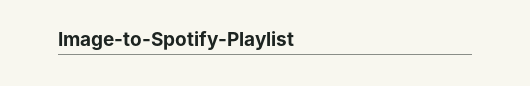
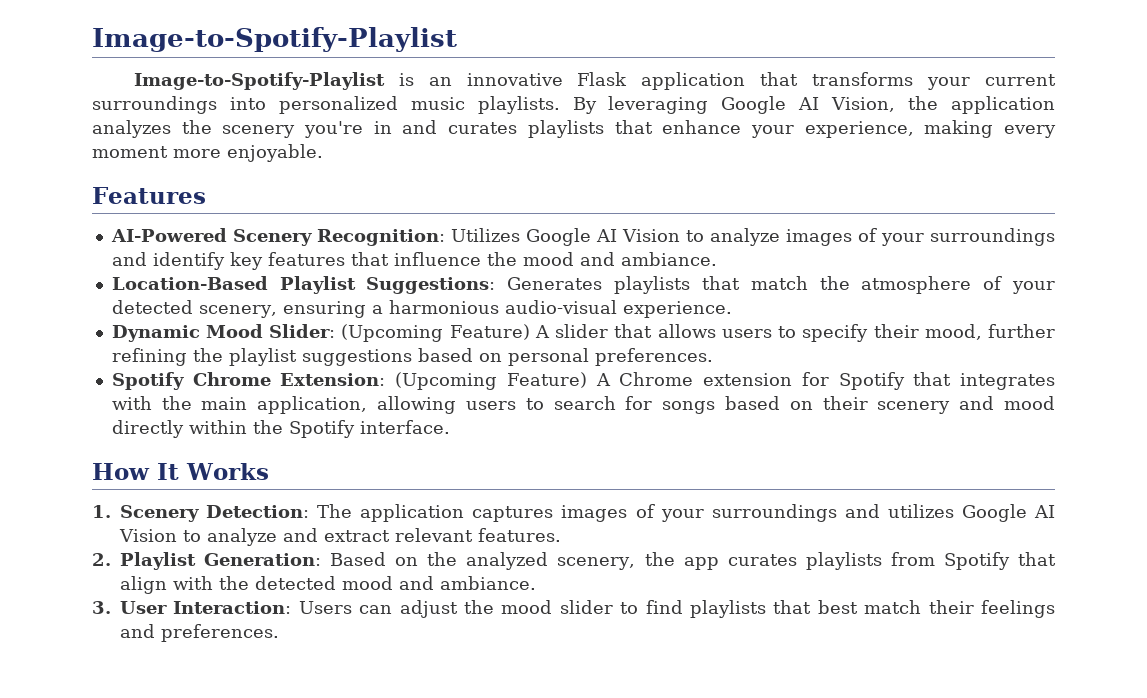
[58,31,294,51] Image-to-Spotify-Playlist -> [92,27,457,52] [133,72,1057,90] [92,96,1055,114] [92,120,1057,138] [92,144,323,162] [92,187,206,204] [110,228,1055,246] [111,252,717,270] [111,276,1056,294] [111,300,732,318] [111,324,1055,342] [111,348,713,366] [111,372,1056,390] [111,396,1056,414] [111,420,450,438] [92,463,269,480] [92,504,1055,522] [119,528,561,546] [92,552,1056,570] [120,576,536,594] [92,600,1055,618] [120,624,279,642] Image-to-Spotify-Playlist // Image-to-Spotify-Playlist is an innovative Flask application that transforms your current surroundings into personalized music playlists. By leveraging Google AI Vision, the application analyzes the scenery you're in and curates playlists that enhance your experience, making every moment more enjoyable. // Features // AI-Powered Scenery Recognition: Utilizes Google AI Vision to analyze images of your surroundings and identify key features that influence the mood and ambiance. // Location-Based Playlist Suggestions: Generates playlists that match the atmosphere of your detected scenery, ensuring a harmonious audio-visual experience. // Dynamic Mood Slider: (Upcoming Feature) A slider that allows users to specify their mood, further refining the playlist suggestions based on personal preferences. // Spotify Chrome Extension: (Upcoming Feature) A Chrome extension for Spotify that integrates with the main application, allowing users to search for songs based on their scenery and mood directly within the Spotify interface. // How It Works // 1. Scenery Detection: The application captures images of your surroundings and utilizes Google AI Vision to analyze and extract relevant features. // 2. Playlist Generation: Based on the analyzed scenery, the app curates playlists from Spotify that align with the detected mood and ambiance. // 3. User Interaction: Users can adjust the mood slider to find playlists that best match their feelings and preferences.

